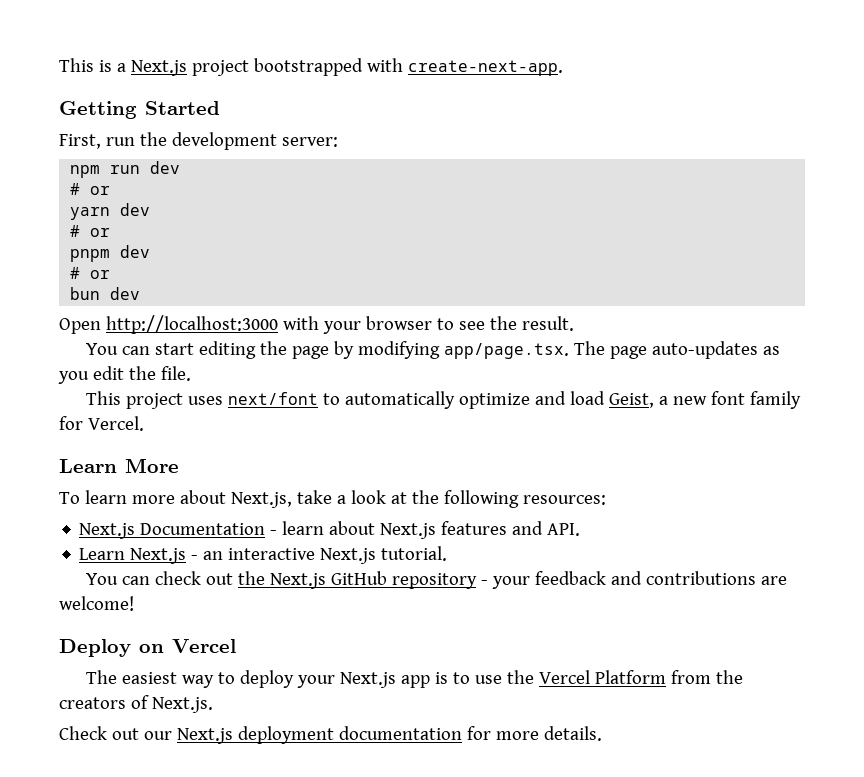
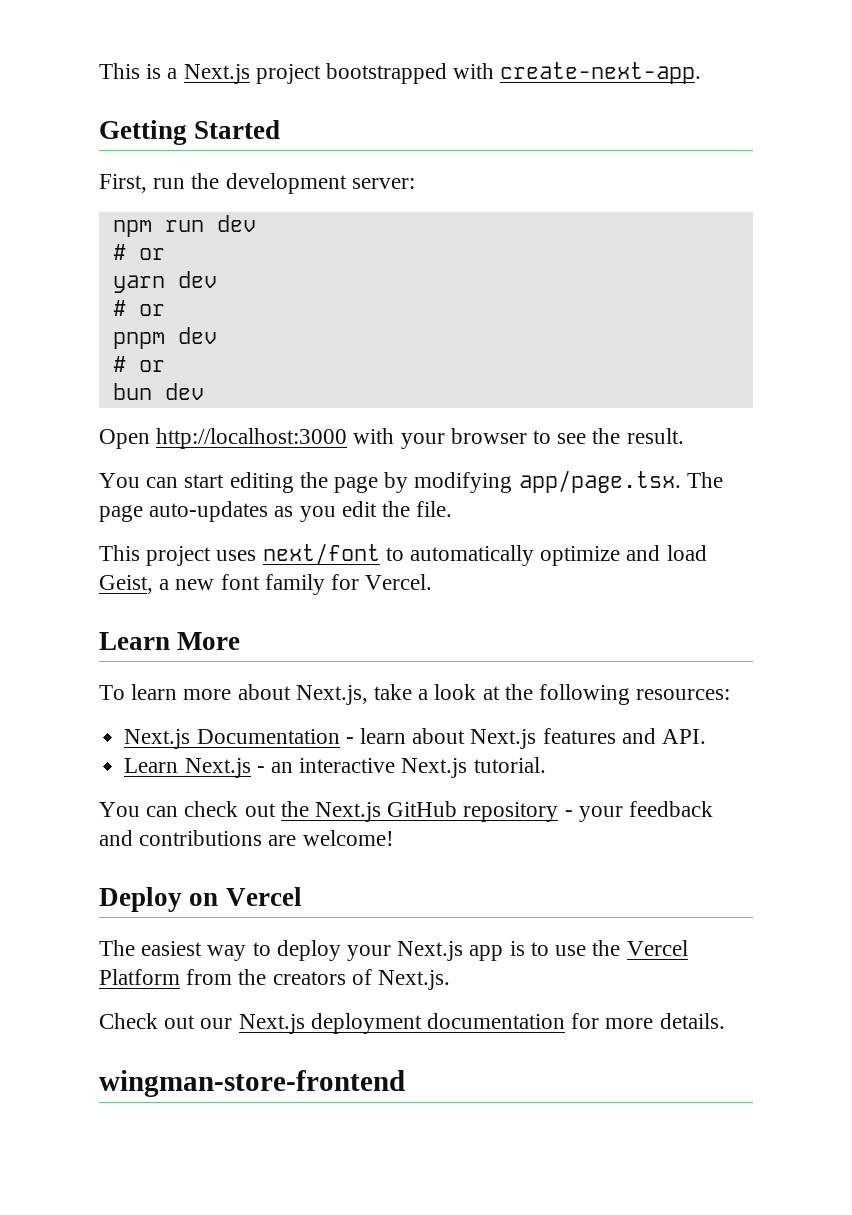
(602, 733) none -> [99,1070,405,1097] // wingman-store-frontend

